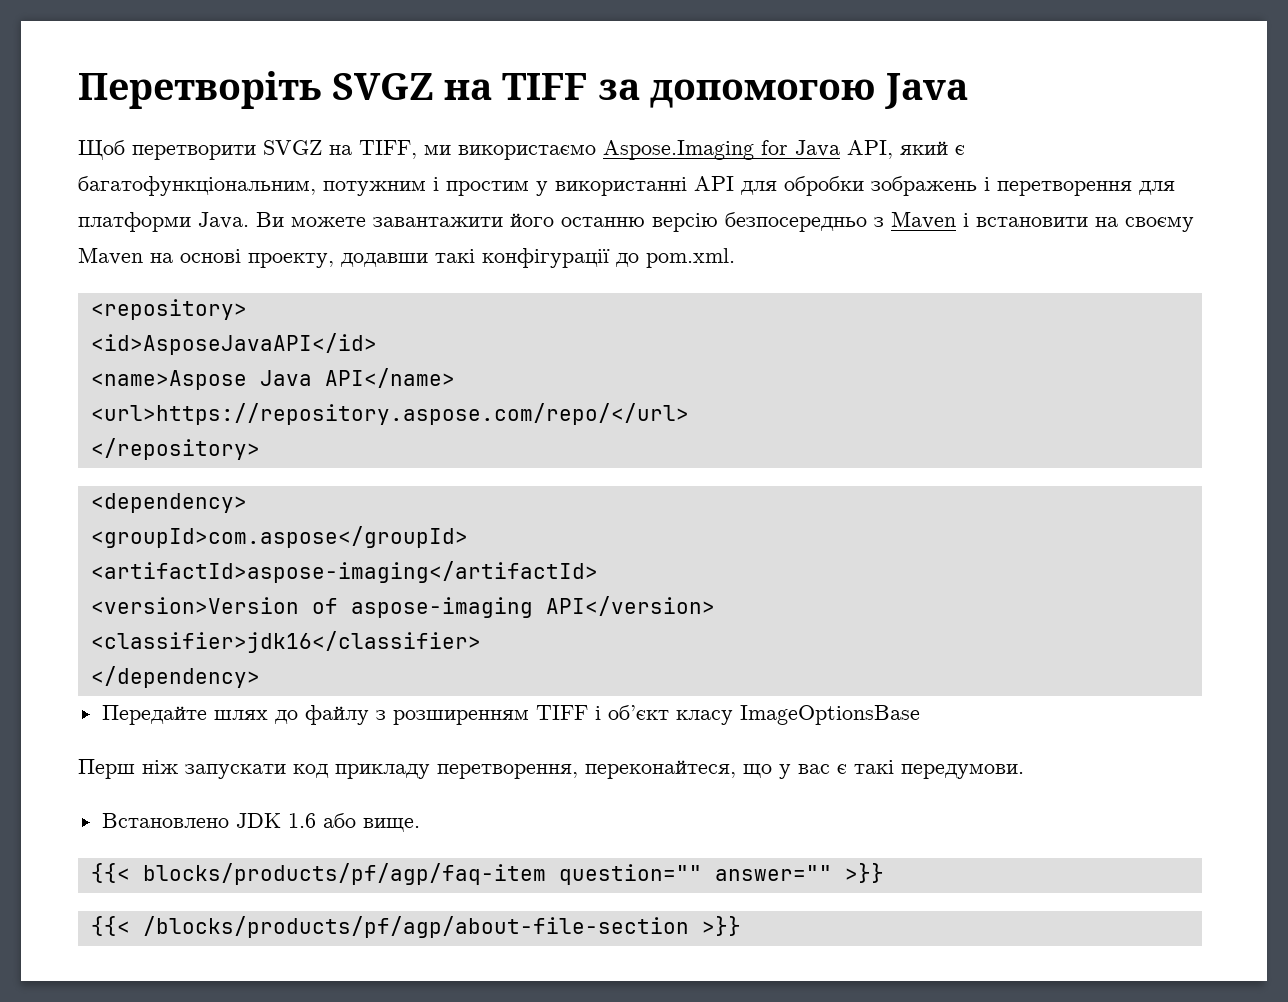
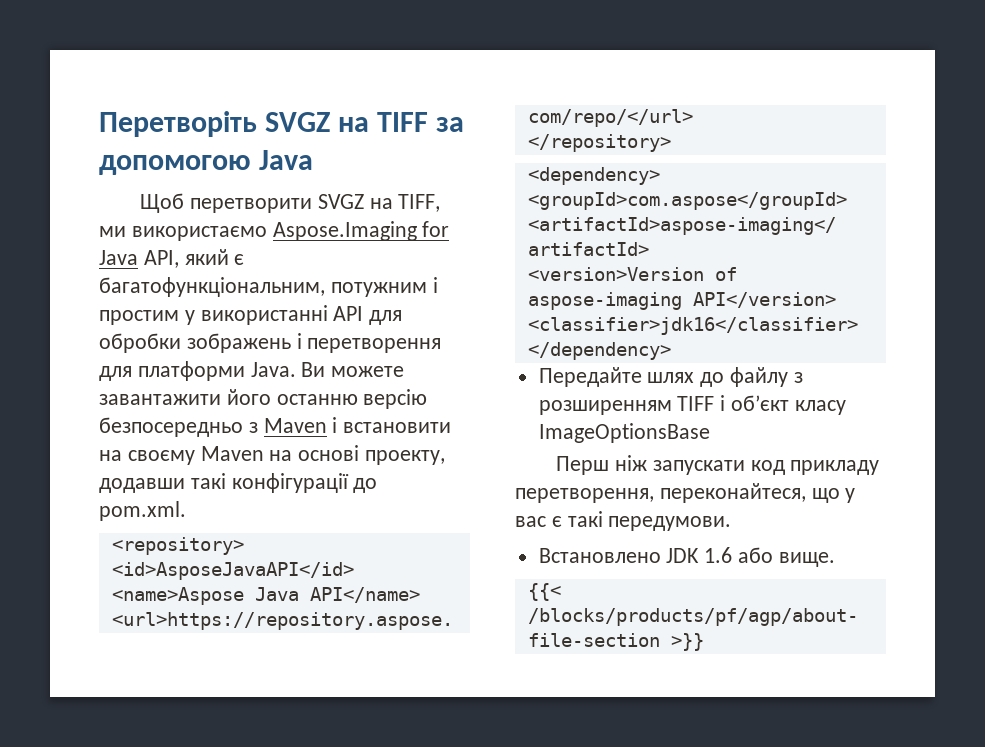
[90,863,884,885] // {{< blocks/products/pf/agp/faq-item question="" answer="" >}} -> (835, 559) none

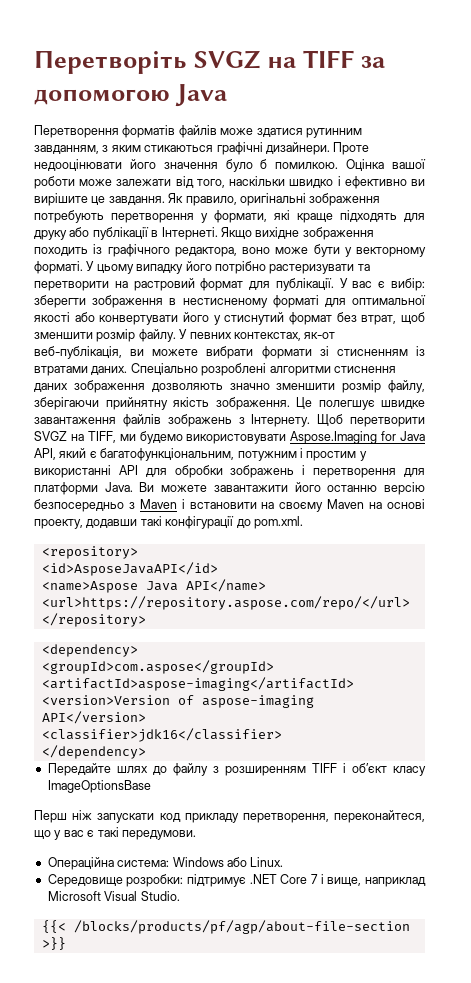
(313, 160) none -> [34,125,362,138] [34,142,370,155] [34,159,426,172] [34,176,426,189] [34,193,381,206] [34,210,425,223] [34,227,374,240] [34,244,426,257] [34,261,370,274] [34,278,425,291] [34,295,426,308] [34,312,425,325] [34,329,336,342] [34,346,426,359] [34,363,396,376] [34,380,425,393] [34,397,425,410] [34,414,311,427] Перетворення форматів файлів може здатися рутинним завданням, з яким стикаються графічні дизайнери. Проте недооцінювати його значення було б помилкою. Оцінка вашої роботи може залежати від того, наскільки швидко і ефективно ви вирішите це завдання. Як правило, оригінальні зображення потребують перетворення у формати, які краще підходять для друку або публікації в Інтернеті. Якщо вихідне зображення походить із графічного редактора, воно може бути у векторному форматі. У цьому випадку його потрібно растеризувати та перетворити на растровий формат для публікації. У вас є вибір: зберегти зображення в нестисненому форматі для оптимальної якості або конвертувати його у стиснутий формат без втрат, щоб зменшити розмір файлу. У певних контекстах, як-от веб-публікація, ви можете вибрати формати зі стисненням із втратами даних. Спеціально розроблені алгоритми стиснення даних зображення дозволяють значно зменшити розмір файлу, зберігаючи прийнятну якість зображення. Це полегшує швидке завантаження файлів зображень з Інтернету.
[131,226,267,241] використаємо -> [139,431,287,444] будемо використовувати
[538,547,835,567] Встановлено JDK 1.6 або вище. -> [47,857,284,870] [47,874,426,887] [47,891,180,901] Операційна система: Windows або Linux. // Середовище розробки: підтримує .NET Core 7 і вище, наприклад Microsoft Visual Studio.

